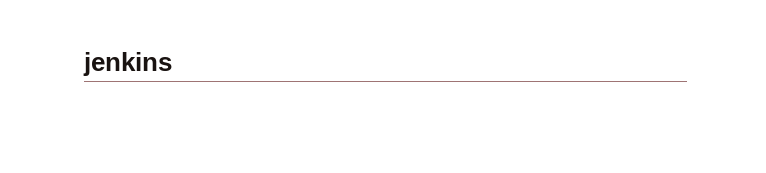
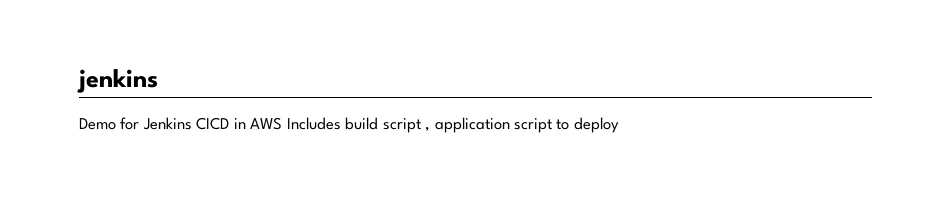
(172, 64) none -> [79,117,619,133] // Demo for Jenkins CICD in AWS Includes build script , application script to deploy

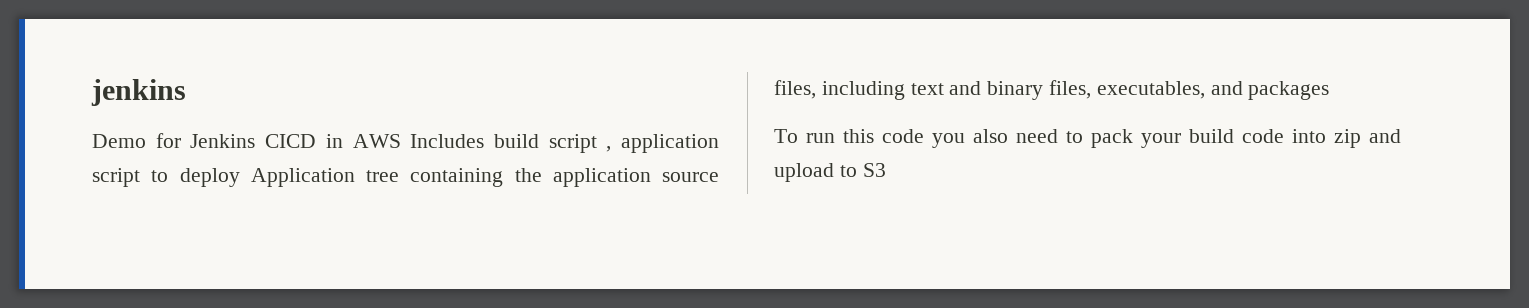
(619, 125) none -> [250,168,719,187] [774,80,1330,100] [774,129,1401,148] [774,163,886,182] Application tree containing the application source files, including text and binary files, executables, and packages // To run this code you also need to pack your build code into zip and upload to S3

